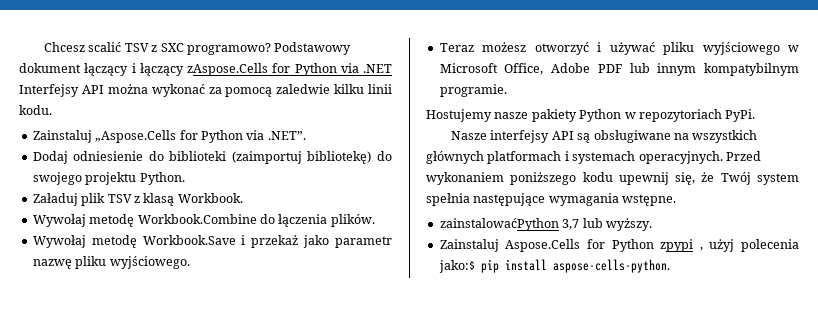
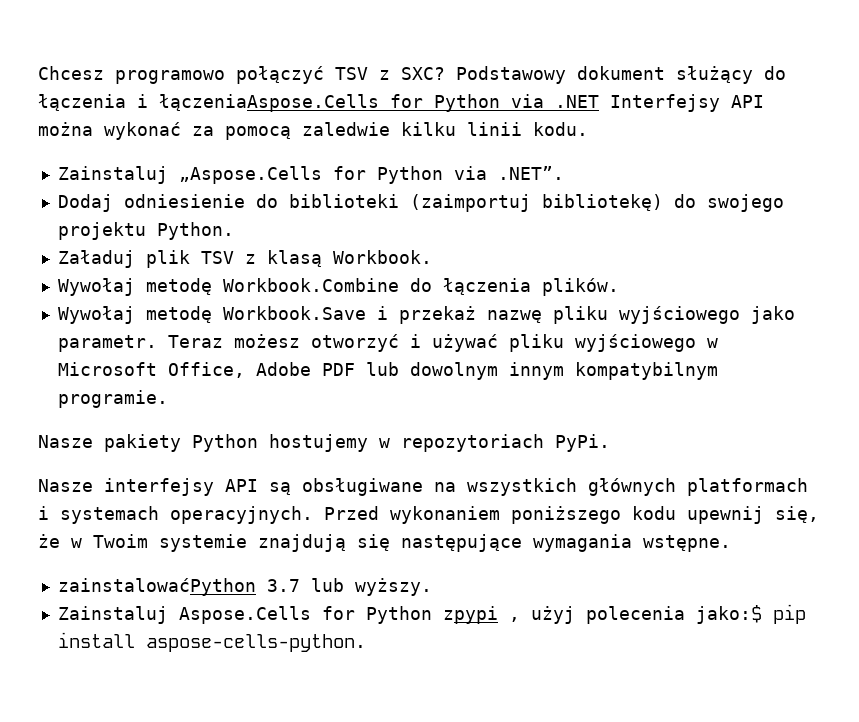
[88,42,352,55] [19,63,268,76] scalić TSV z SXC programowo? Podstawowy dokument łączący i łączący zAspose.Cells -> [115,66,786,84] [38,94,379,112] programowo połączyć TSV z SXC? Podstawowy dokument służący do łączenia i łączeniaAspose.Cells
[303,235,392,248] [32,256,190,269] jako parametr nazwę pliku wyjściowego. // -> [486,306,795,324] [57,335,157,352] nazwę pliku wyjściowego jako parametr.
(650, 68) none -> [409,362,498,380] dowolnym
[426,109,529,122] Hostujemy nasze -> [38,435,93,448] Nasze
(622, 115) none -> [269,434,368,452] hostujemy
[720,172,799,185] [426,193,470,206] Twój system spełnia -> [71,534,390,552] w Twoim systemie znajdują się
[562,219,580,230] 3,7 -> [266,579,300,592] 3.7

